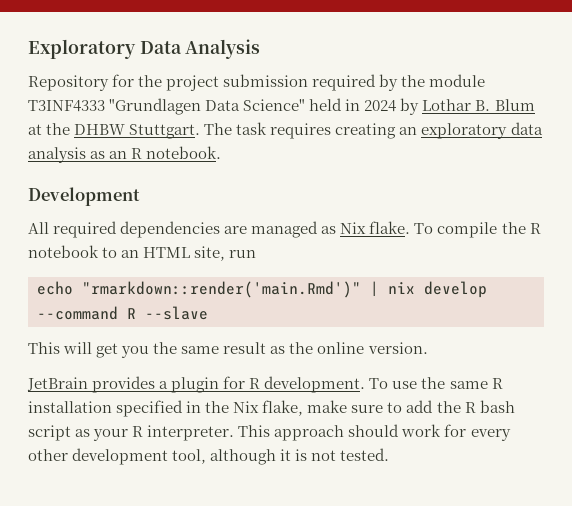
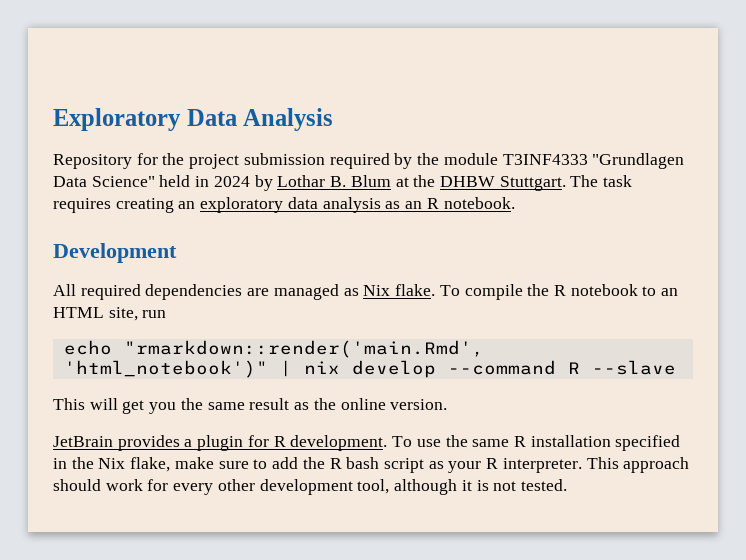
[82,281,361,298] "rmarkdown::render('main.Rmd')" -> [123,340,484,358] [63,360,268,378] "rmarkdown::render('main.Rmd', 'html_notebook')"

